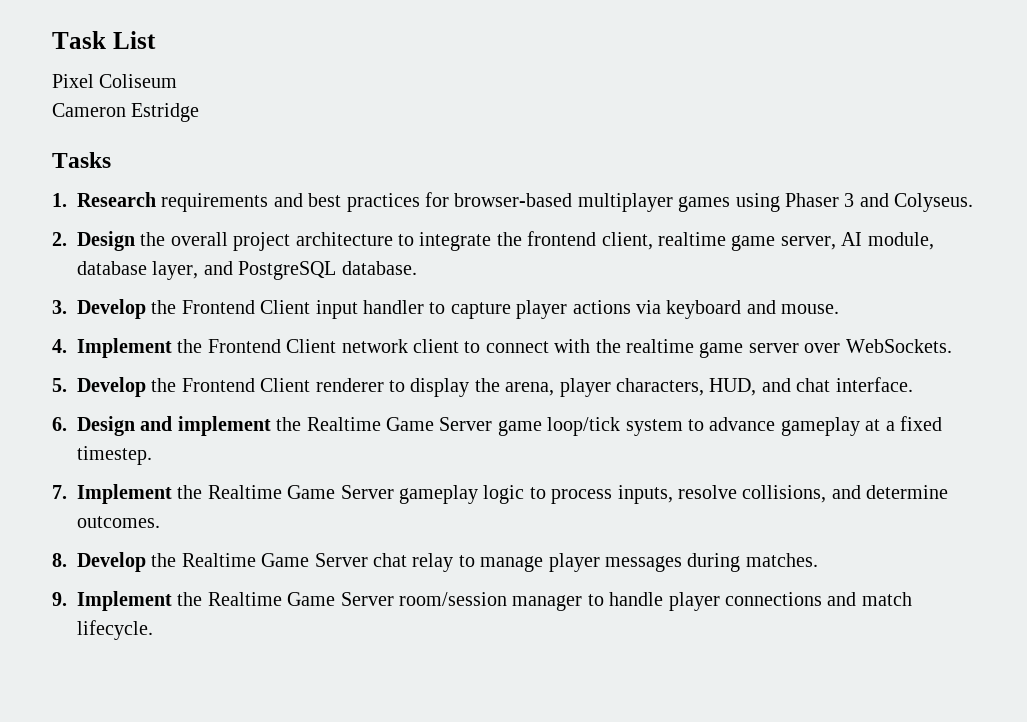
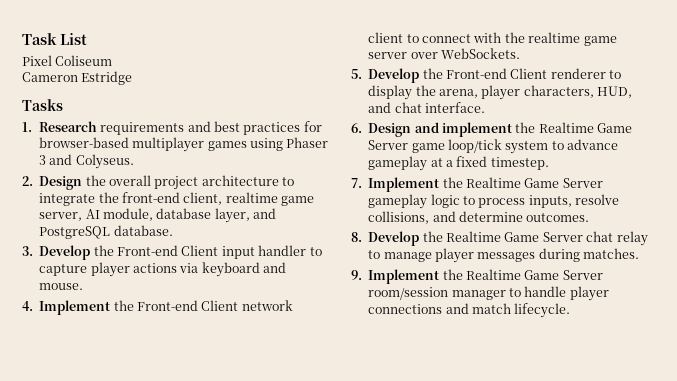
[527,231,597,246] frontend -> [122,192,180,203] front-end
[181,300,255,314] Frontend -> [117,245,178,256] Front-end
[207,339,281,353] Frontend -> [137,300,198,311] Front-end
[181,378,255,392] Frontend -> [446,68,507,79] Front-end

